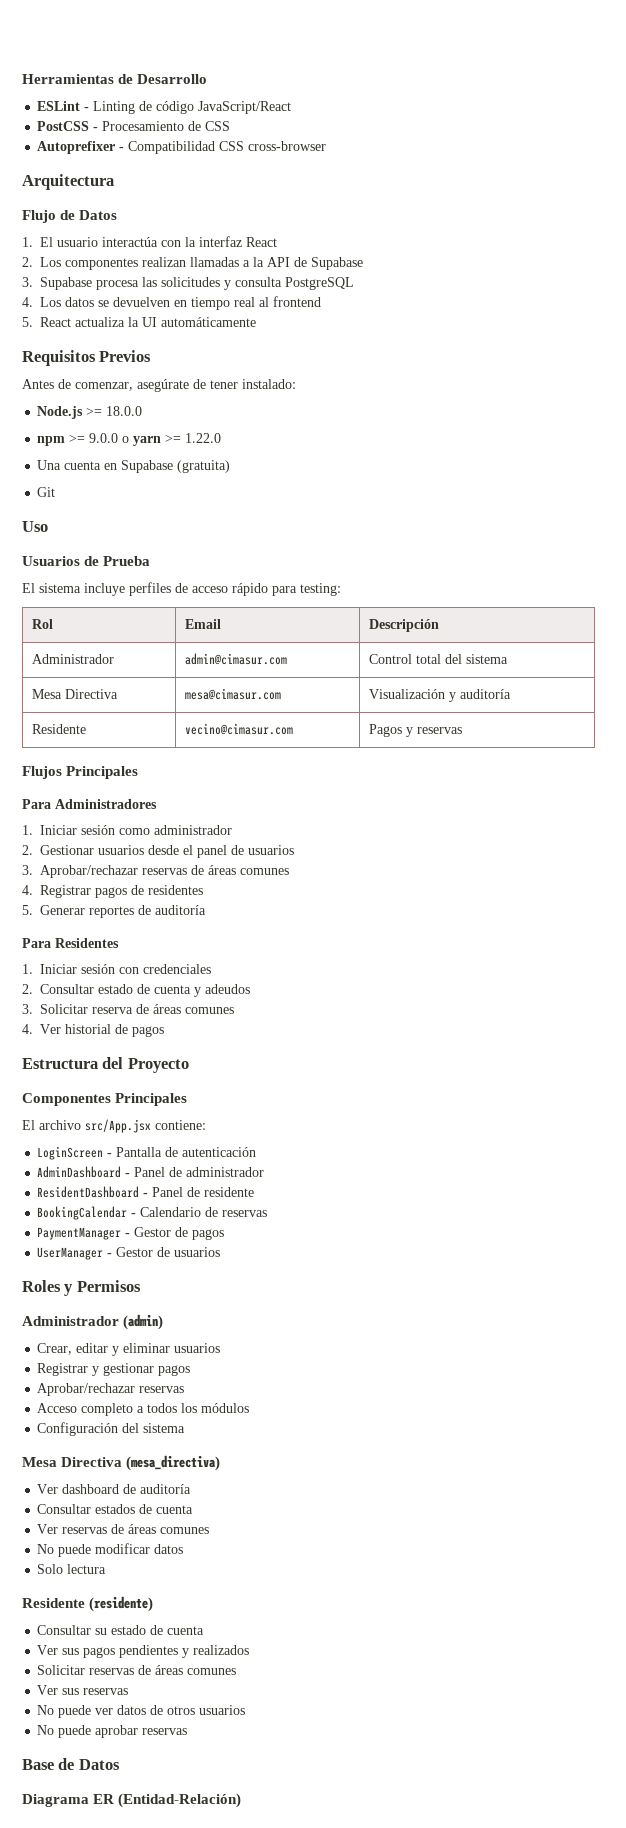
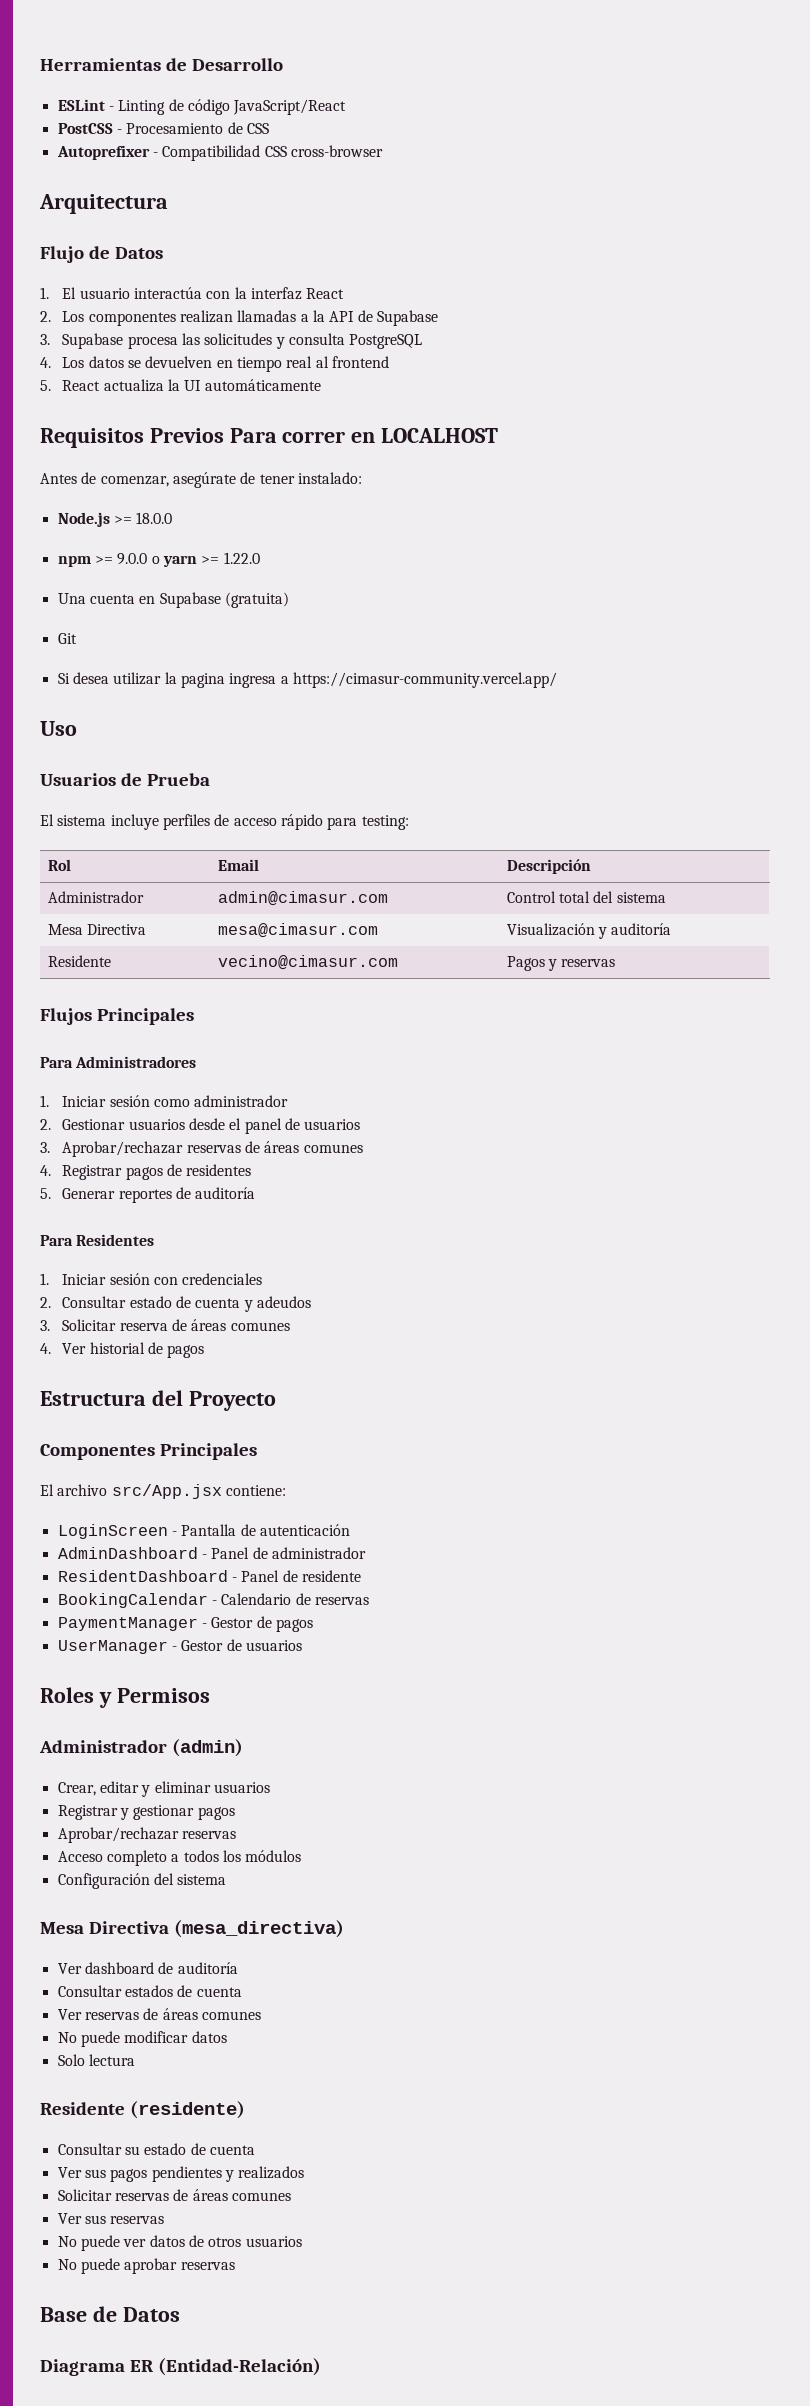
(152, 356) none -> [229,428,499,443] Para correr en LOCALHOST
(56, 492) none -> [57,672,557,688] // Si desea utilizar la pagina ingresa a https://cimasur-community.vercel.app/

